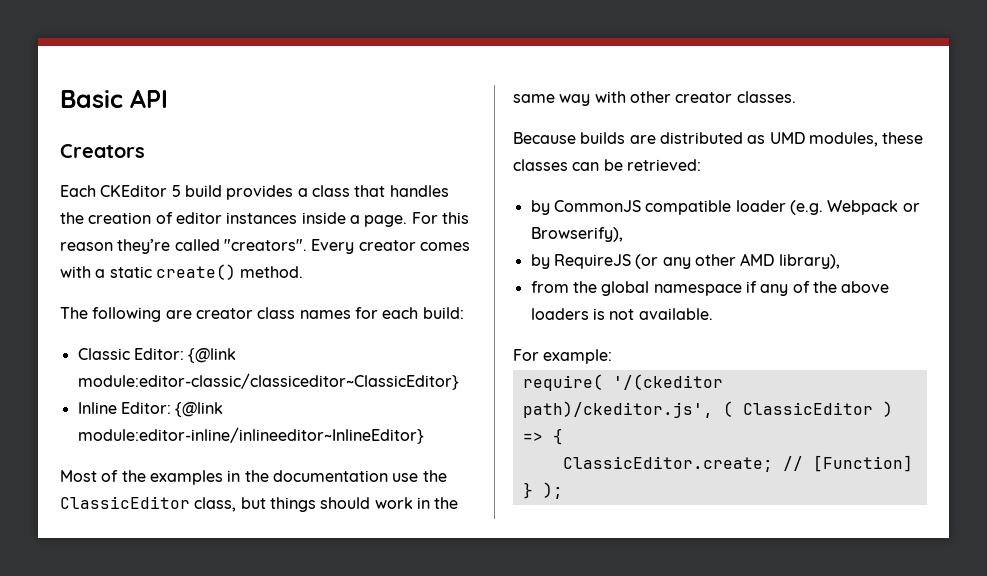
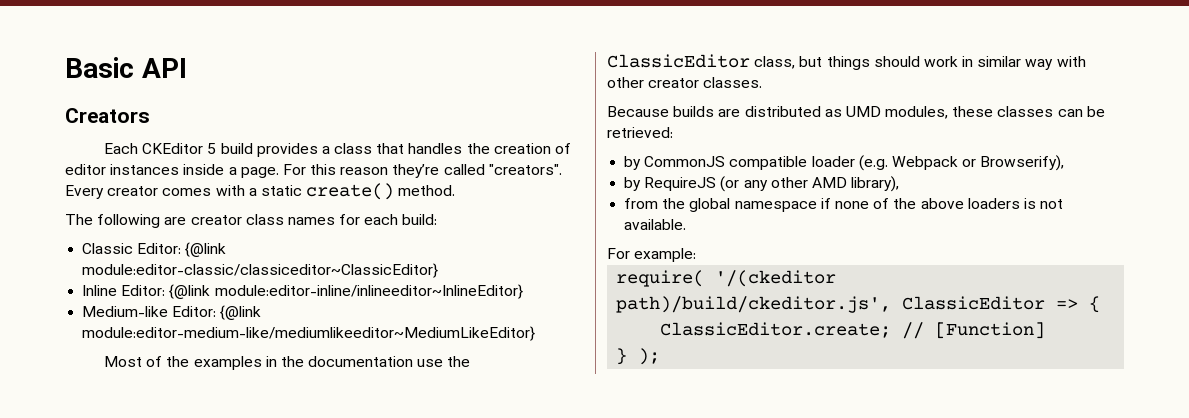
(424, 435) none -> [82,305,262,320] [82,326,536,341] // Medium-like Editor: {@link module:editor-medium-like/mediumlikeeditor~MediumLikeEditor}
[434,497,459,509] [513,94,555,103] the same -> [977,56,1022,67] similar
[745,281,789,296] if any -> [820,198,869,209] if none
[522,401,893,418] path)/ckeditor.js', ( ClassicEditor ) -> [616,296,1046,313] path)/build/ckeditor.js', ClassicEditor

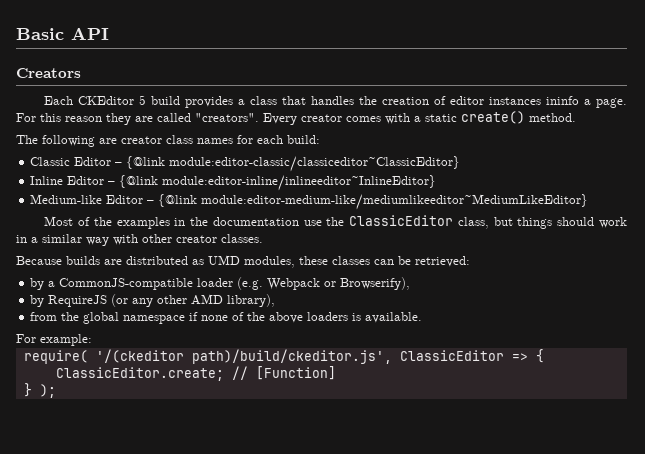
[183,164,225,175] inside -> [546,96,580,105] ininfo
[392,164,440,178] they’re -> [106,113,153,125] they are
[137,243,182,254] Editor: -> [74,157,123,166] Editor –
[121,285,166,296] Editor: -> [67,176,116,185] Editor –
[172,306,217,317] Editor: -> [106,195,155,204] Editor –
(974, 61) none -> [31,237,38,243] a
[644,156,808,170] CommonJS compatible -> [48,278,194,290] a CommonJS-compatible
[1040,199,1064,209] not -> (362, 317) none

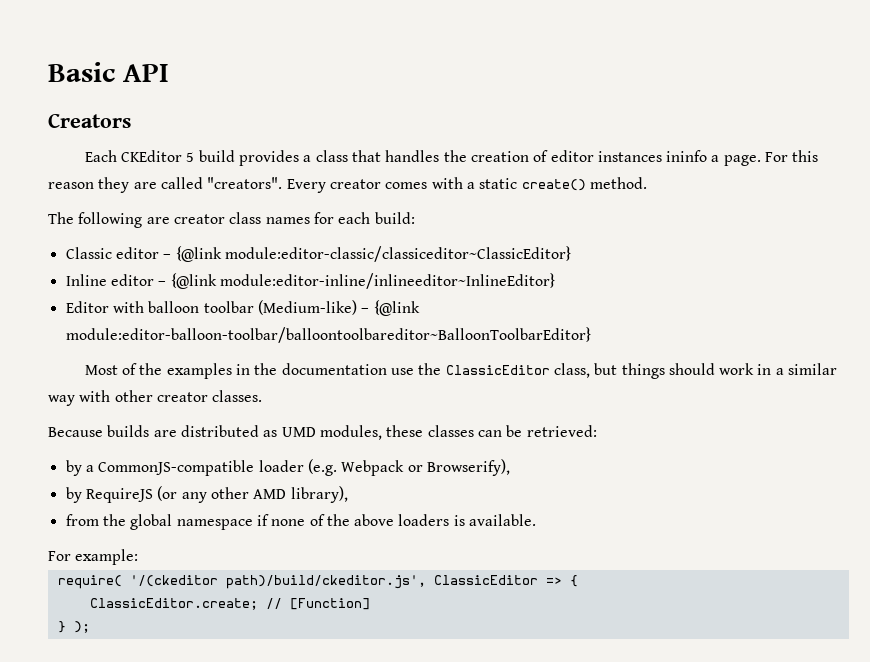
[74,157,112,166] Editor -> [115,247,159,259] editor
[67,176,105,185] Editor -> [110,274,154,286] editor
[30,194,589,210] Medium-like Editor – {@link module:editor-medium-like/mediumlikeeditor~MediumLikeEditor} -> [65,300,420,316] [65,327,591,343] Editor with balloon toolbar (Medium-like) – {@link module:editor-balloon-toolbar/balloontoolbareditor~BalloonToolbarEditor}

